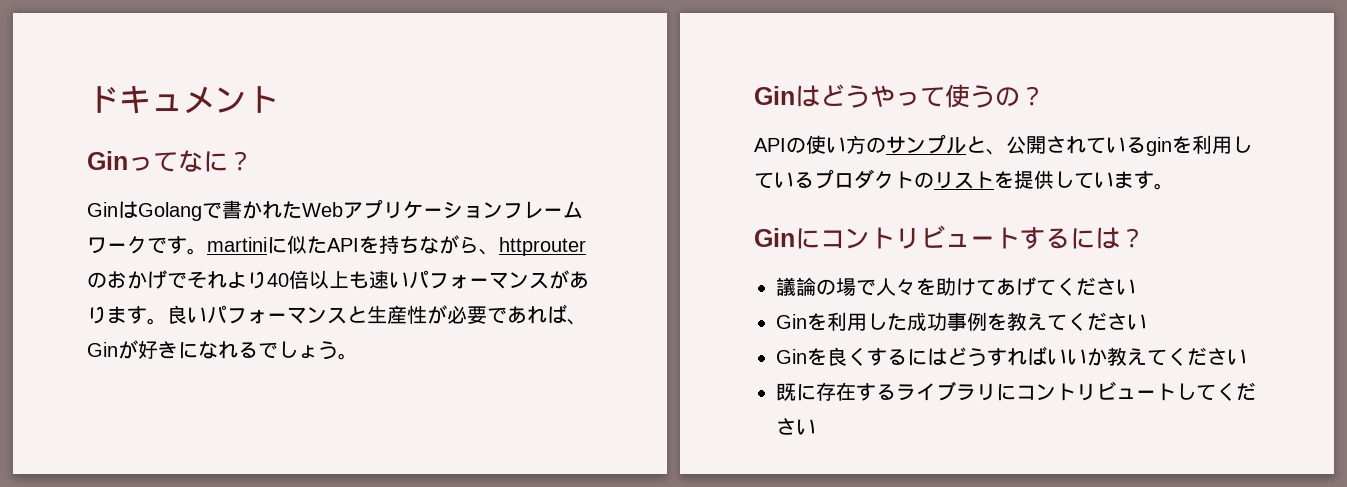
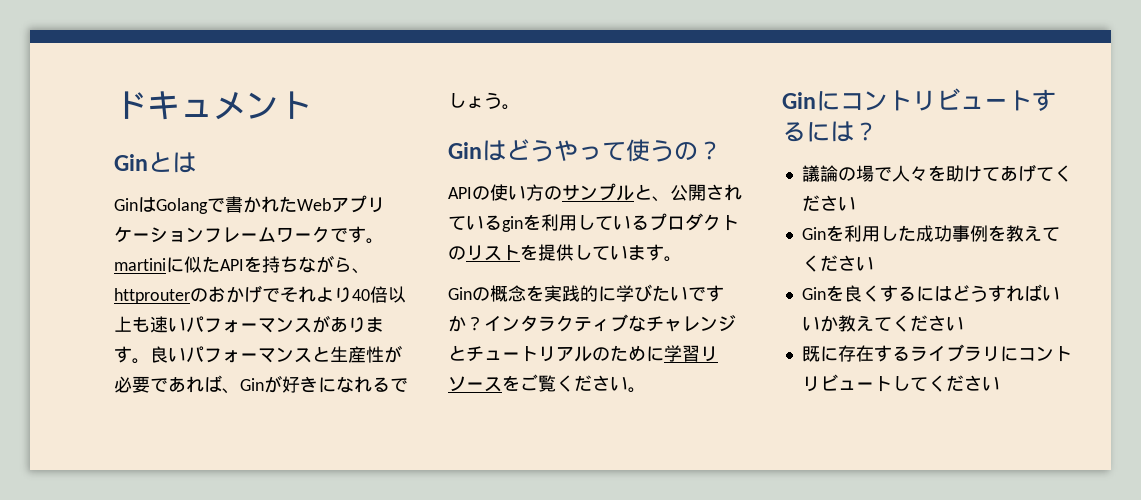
[128,150,253,172] ってなに？ -> [148,152,196,173] とは
(1174, 186) none -> [448,284,724,302] [448,314,736,332] [448,345,718,362] [448,374,646,393] // Ginの概念を実践的に学びたいですか？インタラクティブなチャレンジとチュートリアルのために学習リソースをご覧ください。

